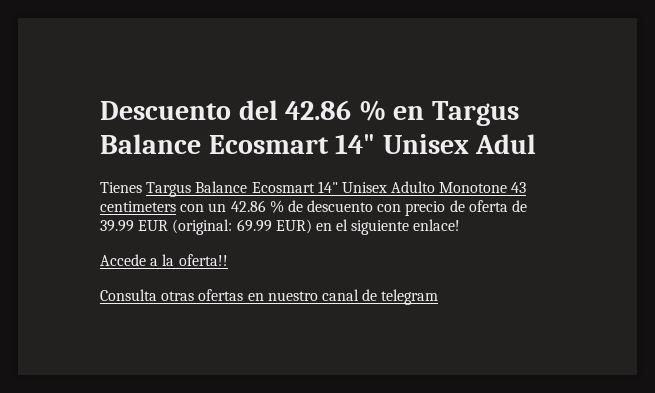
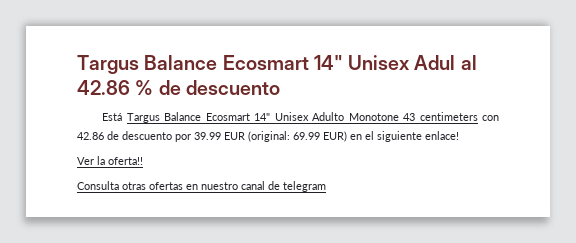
[100,100,425,121] Descuento del 42.86 % en -> (77, 64) none
[100,182,142,193] // Tienes -> [460,55,477,70] [77,80,280,95] [102,113,123,121] al 42.86 % de descuento // Está
[208,200,528,216] un 42.86 % de descuento con precio de oferta de -> [77,131,191,142] 42.86 de descuento por
[100,254,159,266] Accede a -> [77,157,94,165] Ver

